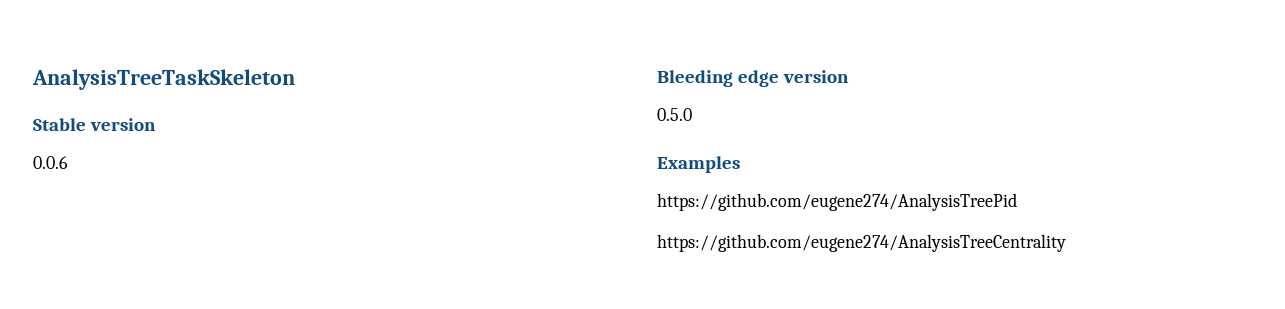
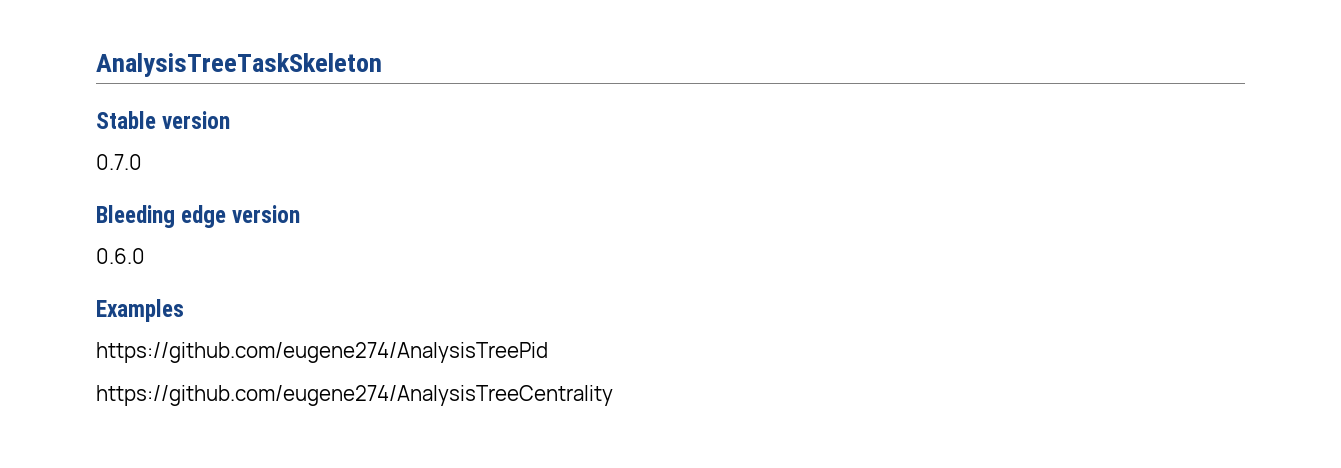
[33,156,68,169] 0.0.6 -> [96,154,142,170] 0.7.0
[657,108,692,121] 0.5.0 -> [96,248,145,264] 0.6.0

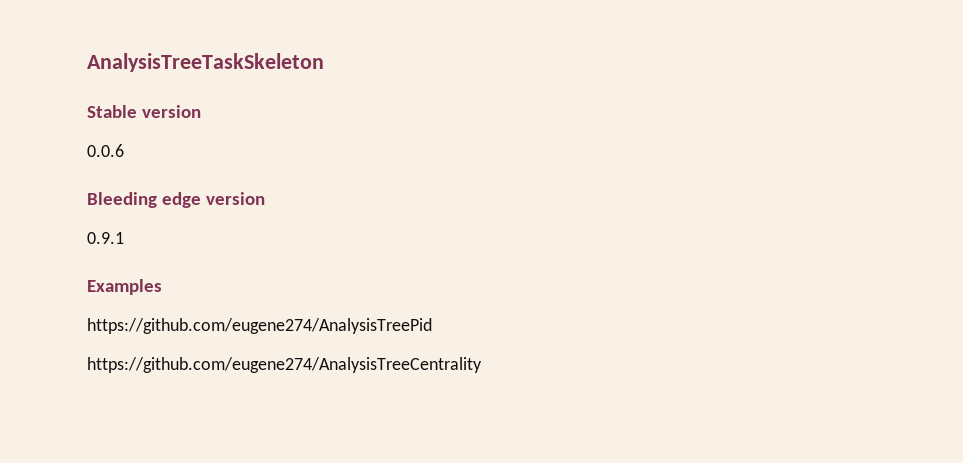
[96,154,142,170] 0.7.0 -> [87,144,124,157] 0.0.6
[96,248,145,264] 0.6.0 -> [87,232,124,244] 0.9.1

